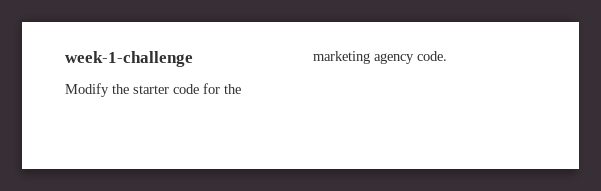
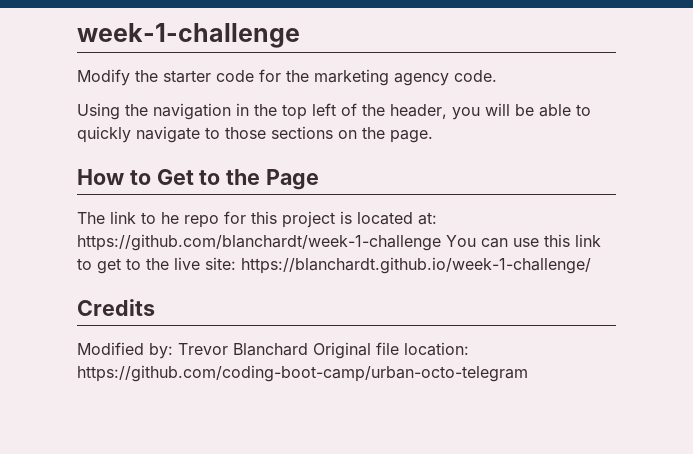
(447, 56) none -> [77,103,591,120] [77,126,433,143] [77,169,320,190] [77,211,437,228] [77,234,601,251] [77,257,591,274] [77,299,155,316] [77,342,469,359] [77,365,528,382] // Using the navigation in the top left of the header, you will be able to quickly navigate to those sections on the page. // How to Get to the Page // The link to he repo for this project is located at: https://github.com/blanchardt/week-1-challenge You can use this link to get to the live site: https://blanchardt.github.io/week-1-challenge/ // Credits // Modified by: Trevor Blanchard Original file location: https://github.com/coding-boot-camp/urban-octo-telegram

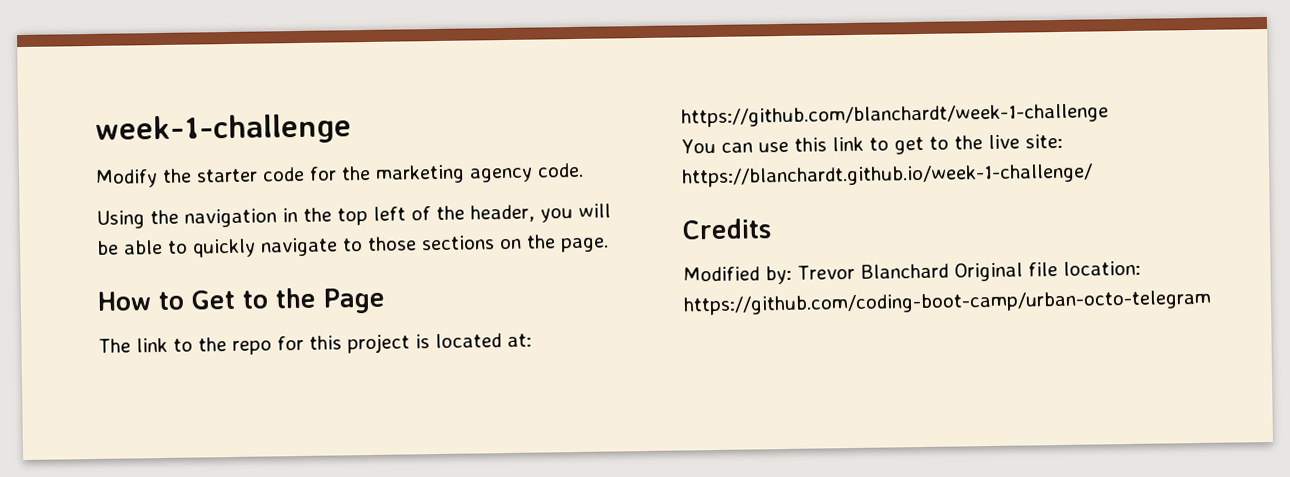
[161,212,179,224] he -> [198,337,227,352] the
(441, 242) none -> (1109, 115) //

